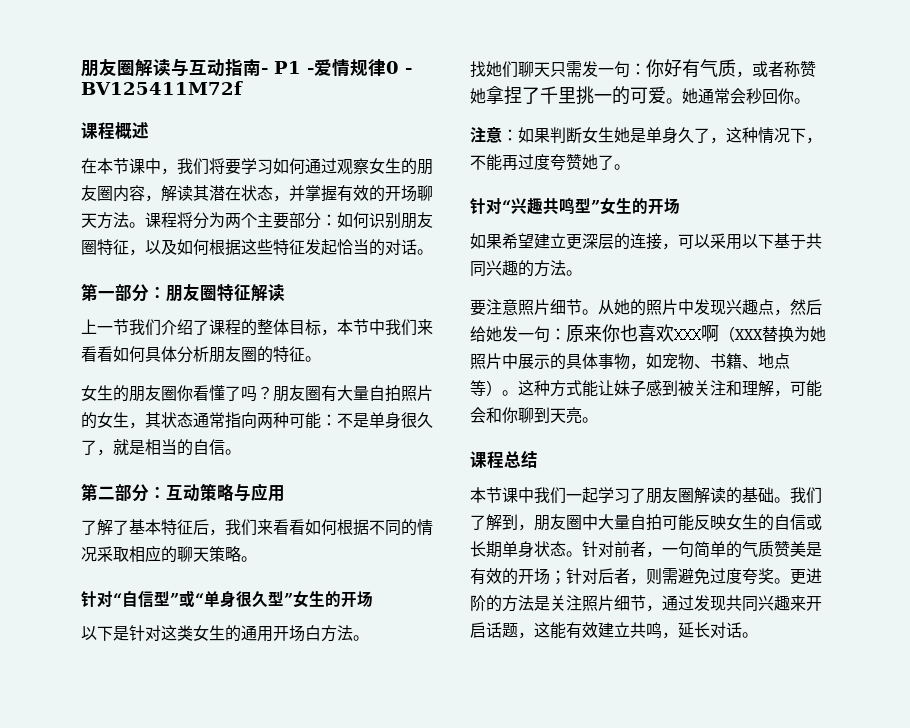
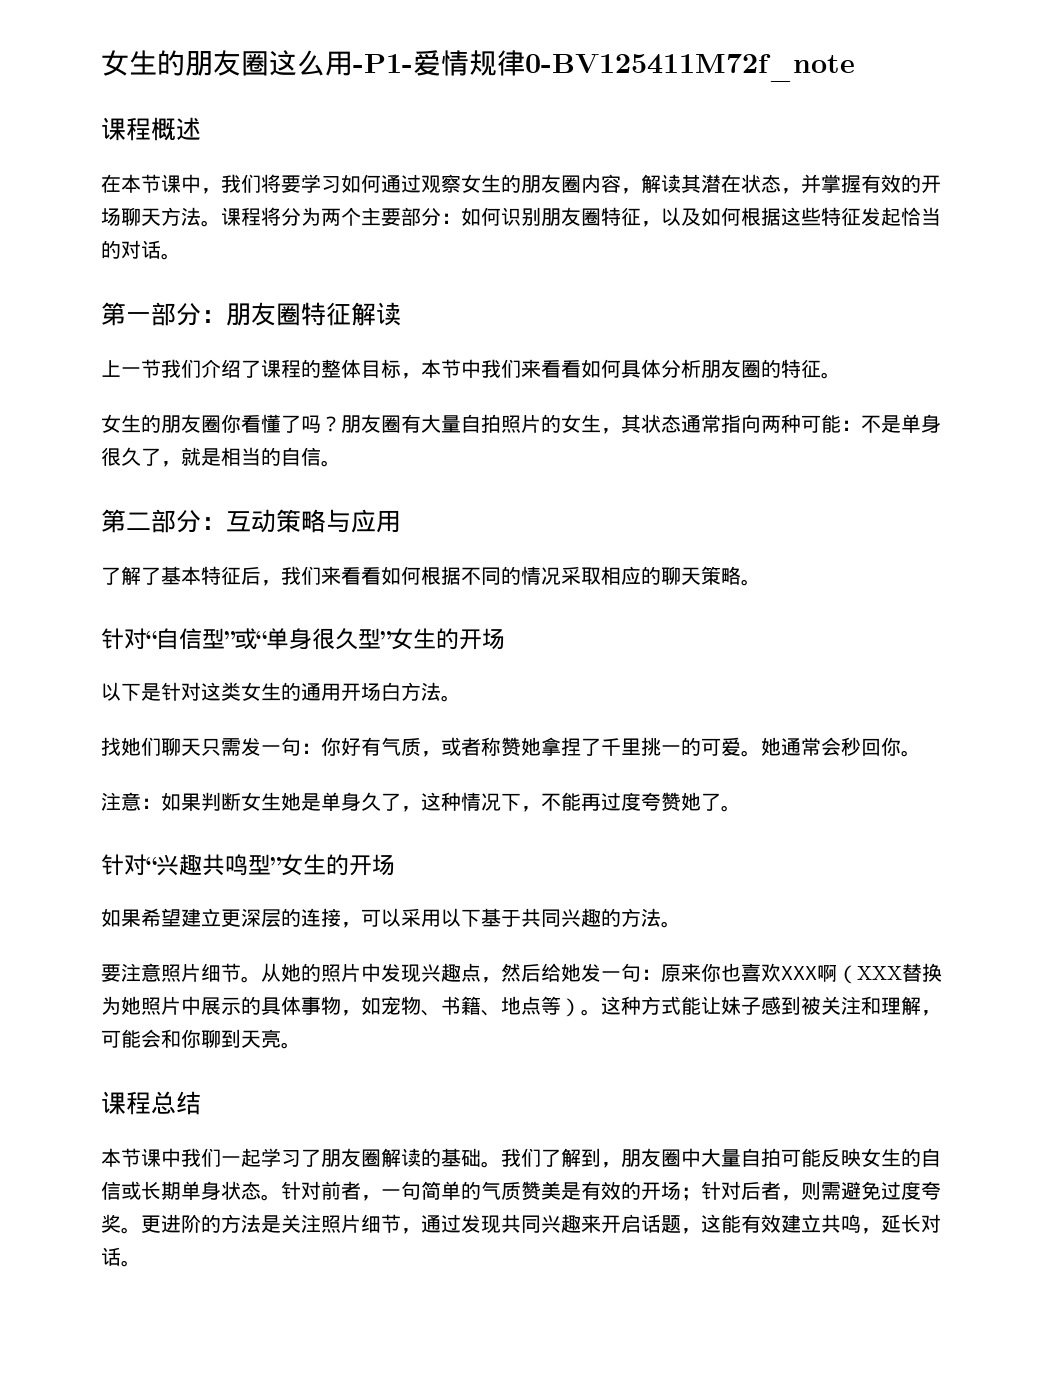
[81,58,412,77] [81,81,243,95] 朋友圈解读与互动指南- P1 -爱情规律0 - BV125411M72f -> [101,50,855,82] 女生的朋友圈这么用-P1-爱情规律0-BV125411M72f_note

